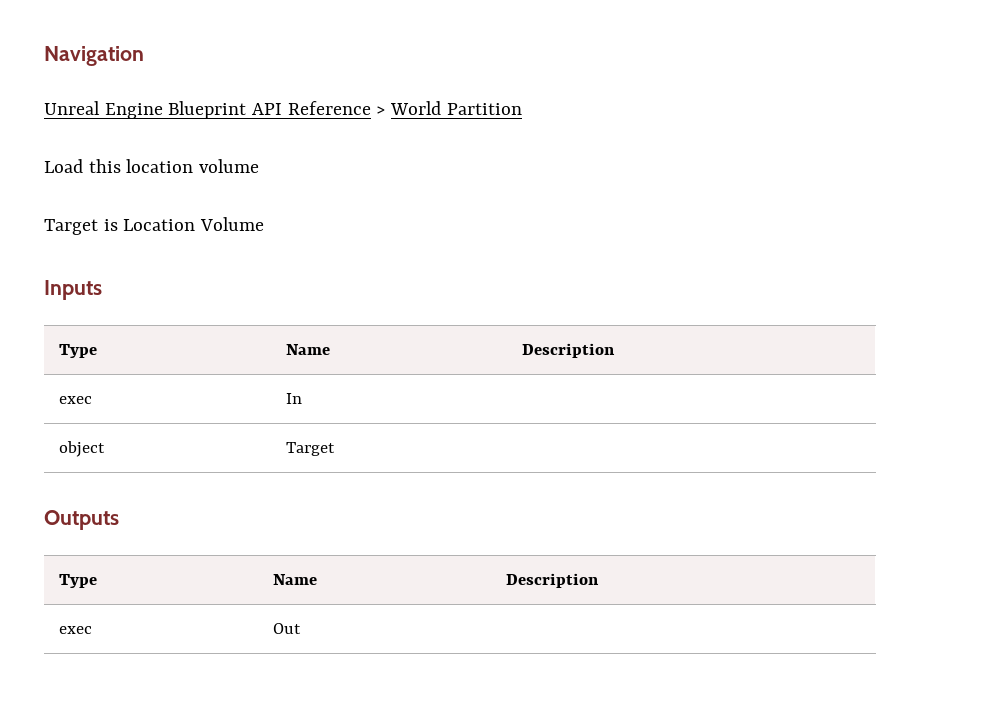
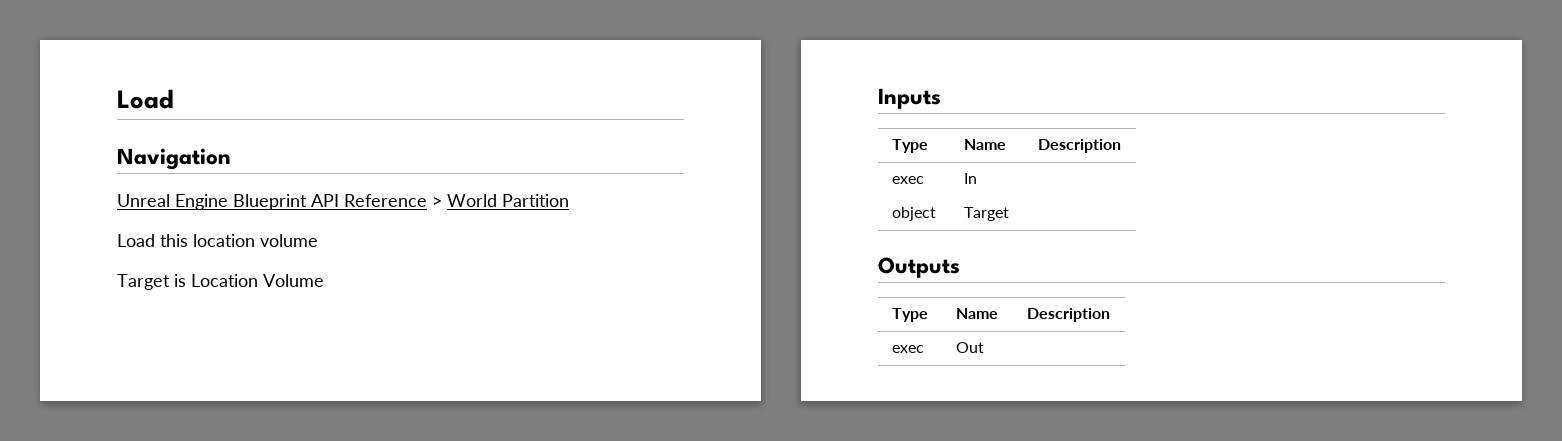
(44, 56) none -> [117,89,174,109] Load //

